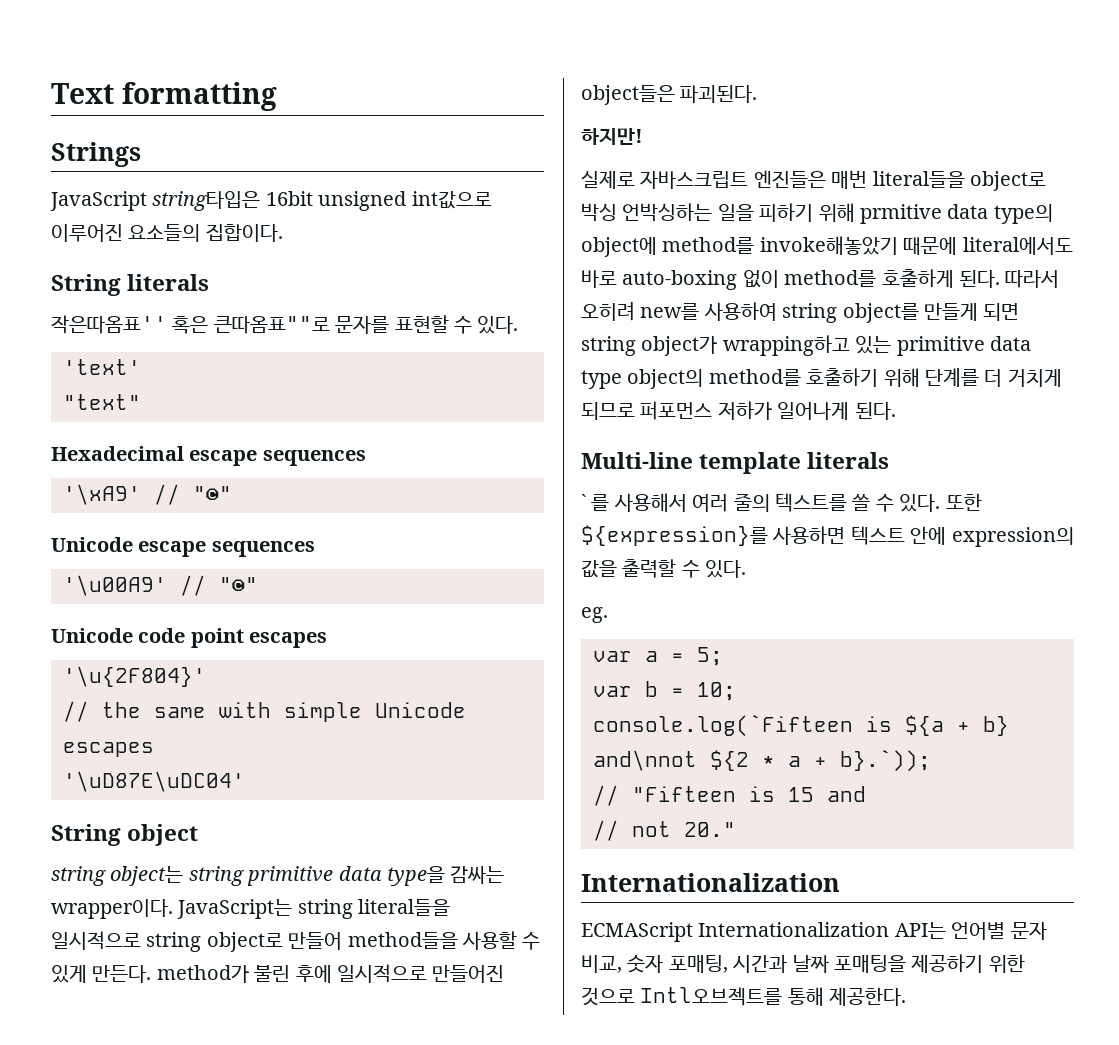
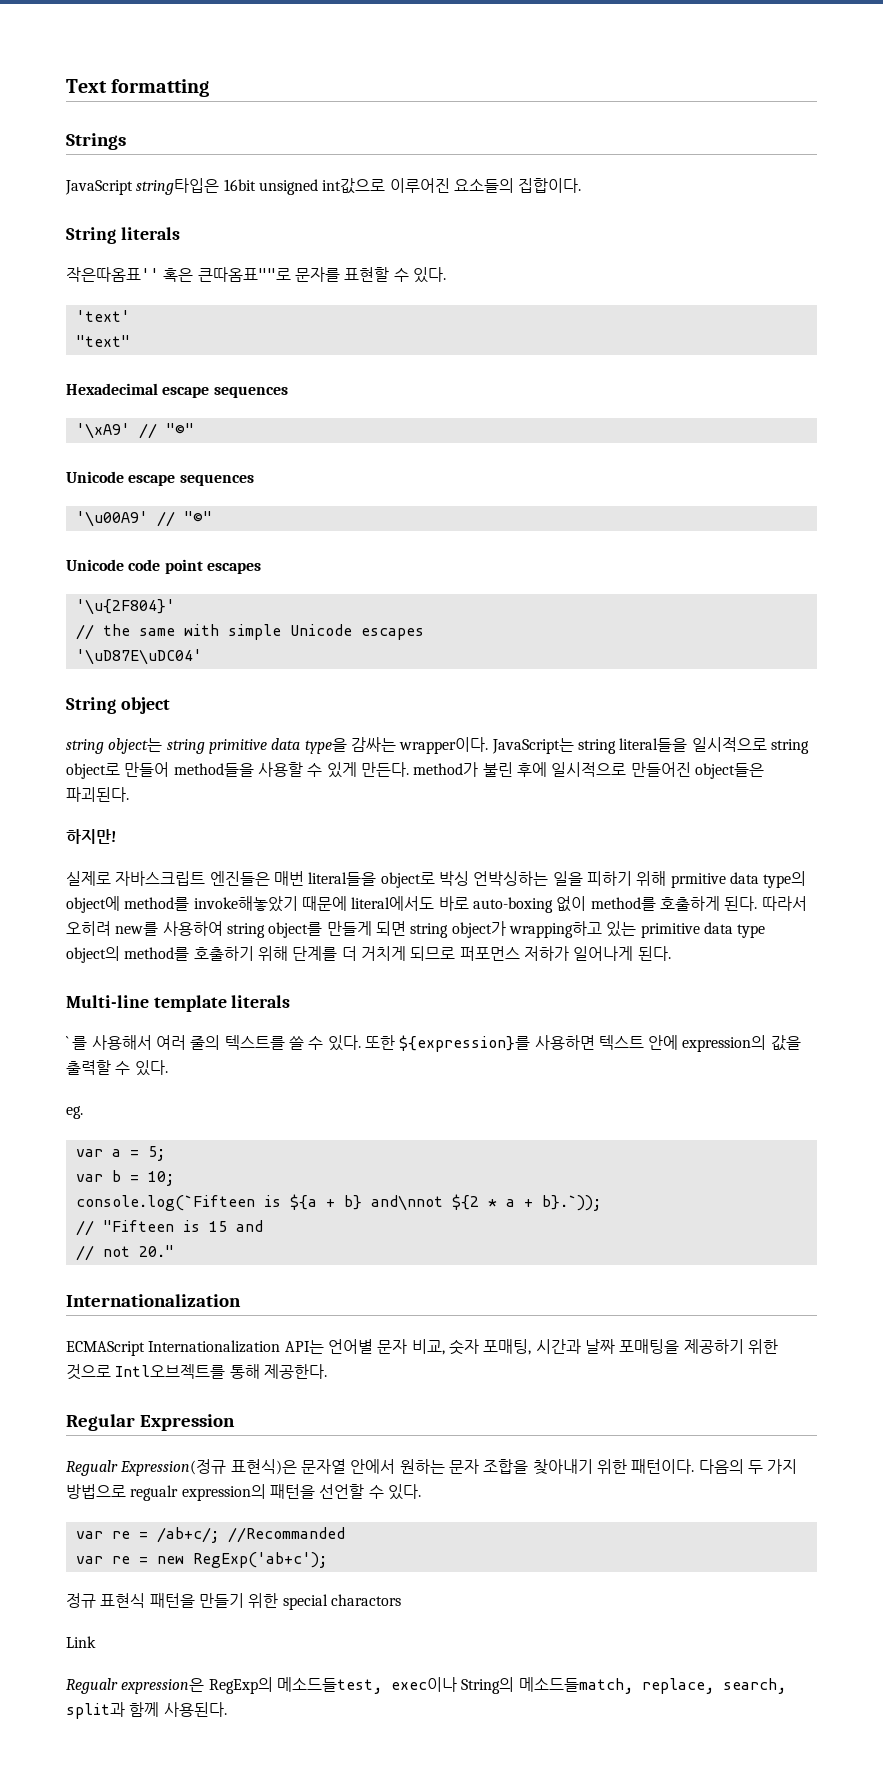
(907, 996) none -> [66,1414,235,1431] [66,1459,798,1476] [66,1484,421,1501] [75,1527,345,1543] [75,1552,327,1568] [66,1593,401,1610] [66,1636,96,1648] [66,1677,786,1694] [66,1702,227,1719] // Regular Expression // Regualr Expression(정규 표현식)은 문자열 안에서 원하는 문자 조합을 찾아내기 위한 패턴이다. 다음의 두 가지 방법으로 regualr expression의 패턴을 선언할 수 있다. // var re = /ab+c/; //Recommanded // var re = new RegExp('ab+c'); // 정규 표현식 패턴을 만들기 위한 special charactors // Link // Regualr expression은 RegExp의 메소드들test, exec이나 String의 메소드들match, replace, search, split과 함께 사용된다.

